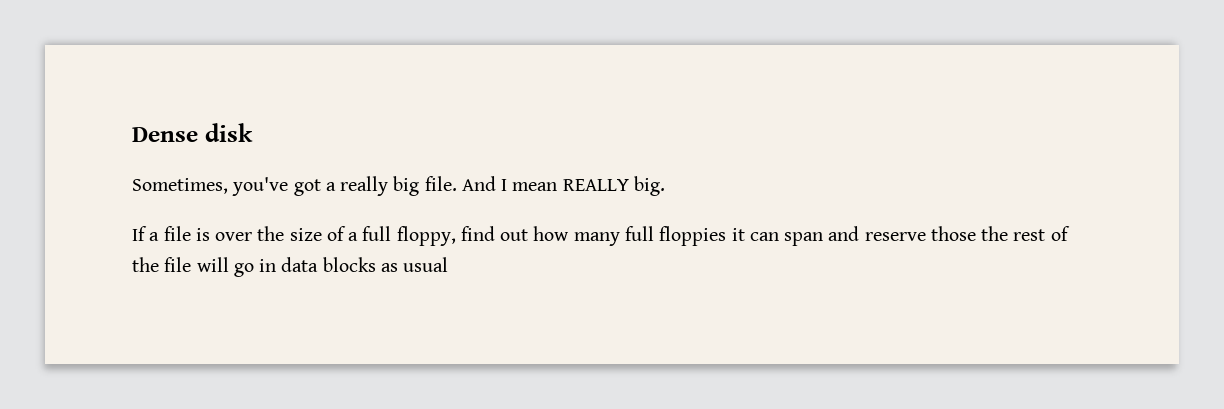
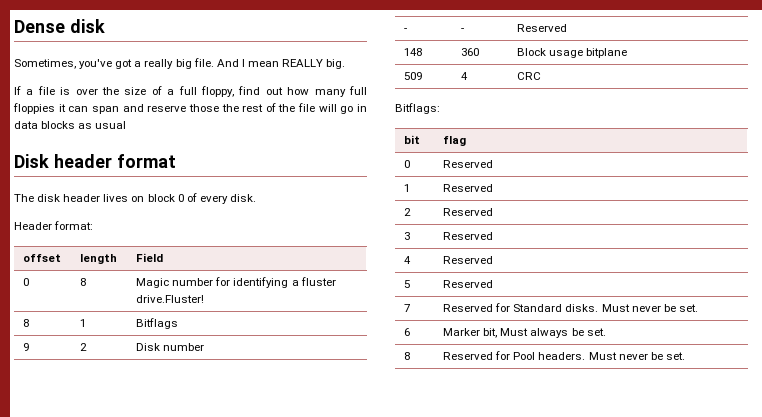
(449, 264) none -> [14,154,176,168] [14,193,256,204] [14,221,94,230] [23,254,62,262] [80,254,118,264] [136,253,164,262] [23,278,30,286] [80,278,87,286] [136,277,336,288] [136,295,205,303] [23,319,30,327] [80,319,87,327] [136,318,179,329] [23,343,30,351] [80,343,88,351] [136,343,205,351] [404,28,408,32] [461,28,465,32] [517,24,568,32] [404,48,423,56] [461,48,480,56] [517,48,628,58] [404,72,423,80] [461,72,469,80] [517,72,542,80] [395,103,440,114] [404,135,421,144] [443,136,467,146] [404,160,411,168] [443,160,494,168] [404,184,411,192] [443,184,494,192] [404,208,412,216] [443,208,494,216] [404,232,411,240] [443,232,494,240] [404,256,412,264] [443,256,494,264] [404,280,411,288] [443,280,494,288] [404,304,411,312] [443,303,698,312] [404,328,411,336] [443,328,606,338] [404,352,411,360] [443,351,685,360] // Disk header format // The disk header lives on block 0 of every disk. // Header format: // offset | length | Field // 0 | 8 | Magic number for identifying a fluster drive.Fluster! // 8 | 1 | Bitflags // 9 | 2 | Disk number // - | - | Reserved // 148 | 360 | Block usage bitplane // 509 | 4 | CRC // Bitflags: // bit | flag // 0 | Reserved // 1 | Reserved // 2 | Reserved // 3 | Reserved // 4 | Reserved // 5 | Reserved // 7 | Reserved for Standard disks. Must never be set. // 6 | Marker bit, Must always be set. // 8 | Reserved for Pool headers. Must never be set.

